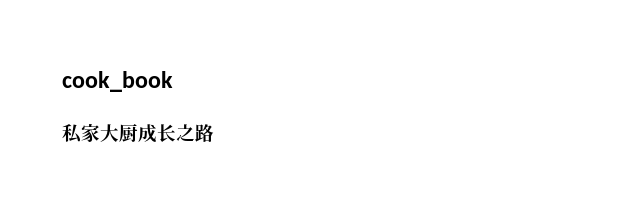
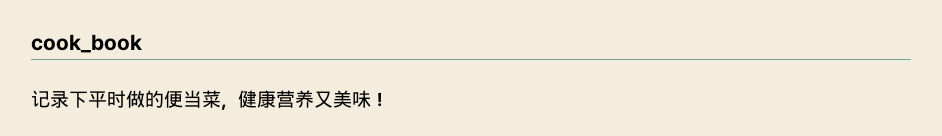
[62,124,214,144] 私家大厨成长之路 -> [31,90,388,110] 记录下平时做的便当菜，健康营养又美味！

